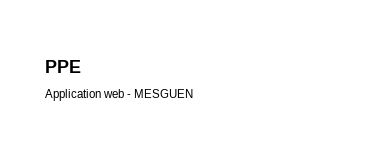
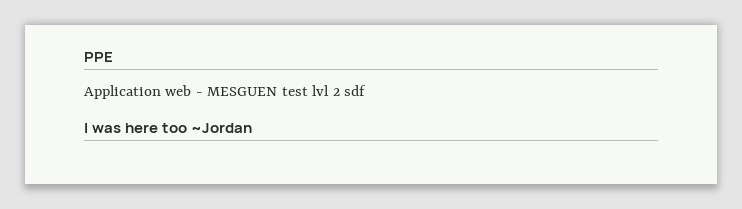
(194, 93) none -> [281,85,367,96] [84,123,253,133] test lvl 2 sdf // I was here too ~Jordan

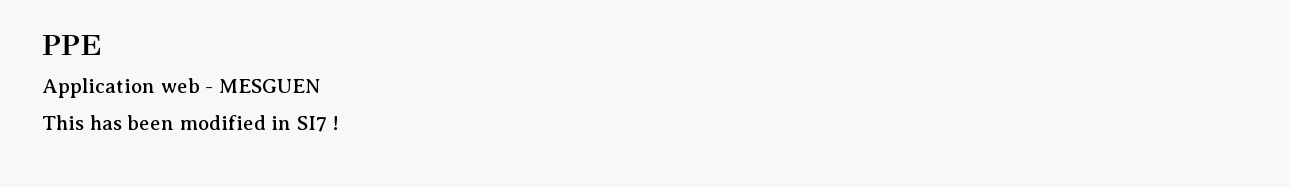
[281,85,367,96] [84,123,253,133] test lvl 2 sdf // I was here too ~Jordan -> [42,115,340,132] // This has been modified in SI7 !

